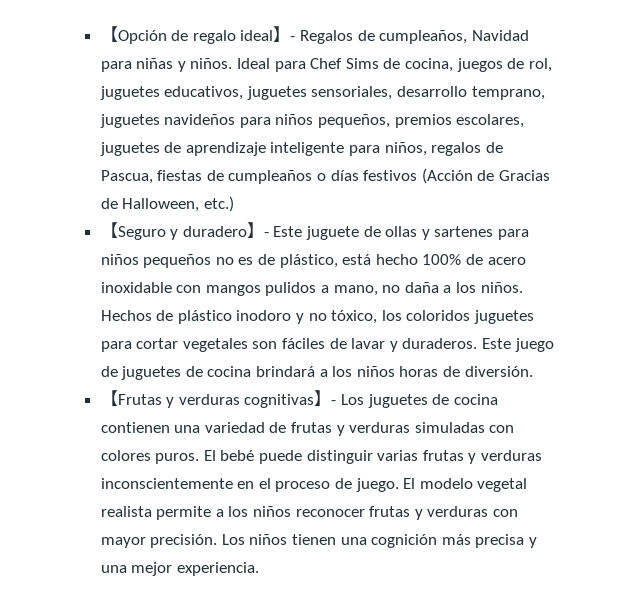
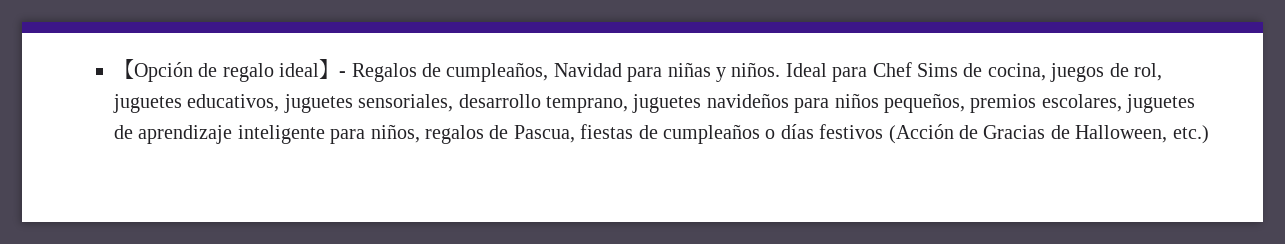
[100,222,530,240] [100,254,526,268] [100,282,523,296] [100,310,535,324] [100,338,554,352] [100,366,533,380] [100,390,498,408] [100,422,515,436] [100,450,543,464] [100,478,528,492] [100,506,519,520] [100,534,538,548] [100,562,259,576] // 【Seguro y duradero】- Este juguete de ollas y sartenes para niños pequeños no es de plástico, está hecho 100% de acero inoxidable con mangos pulidos a mano, no daña a los niños. Hechos de plástico inodoro y no tóxico, los coloridos juguetes para cortar vegetales son fáciles de lavar y duraderos. Este juego de juguetes de cocina brindará a los niños horas de diversión. // 【Frutas y verduras cognitivas】- Los juguetes de cocina contienen una variedad de frutas y verduras simuladas con colores puros. El bebé puede distinguir varias frutas y verduras inconscientemente en el proceso de juego. El modelo vegetal realista permite a los niños reconocer frutas y verduras con mayor precisión. Los niños tienen una cognición más precisa y una mejor experiencia. -> (1209, 134) none

